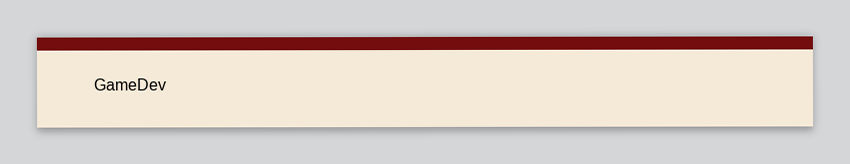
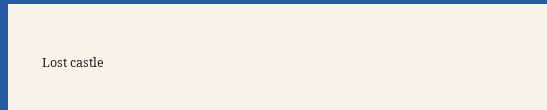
[93,78,167,91] GameDev -> [42,57,105,67] Lost castle

